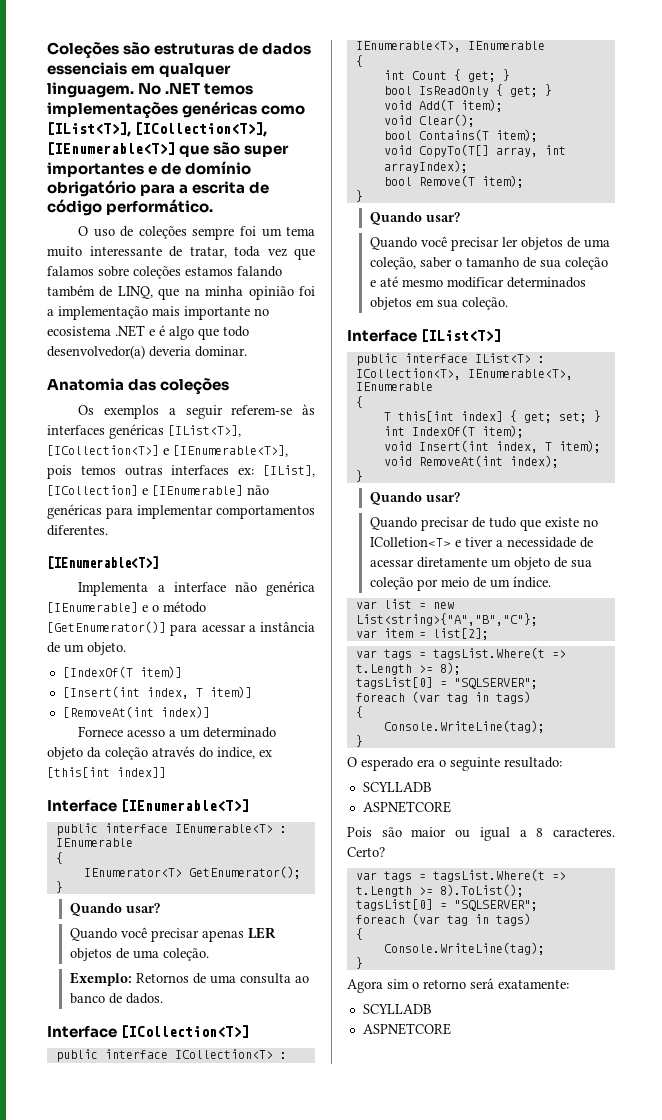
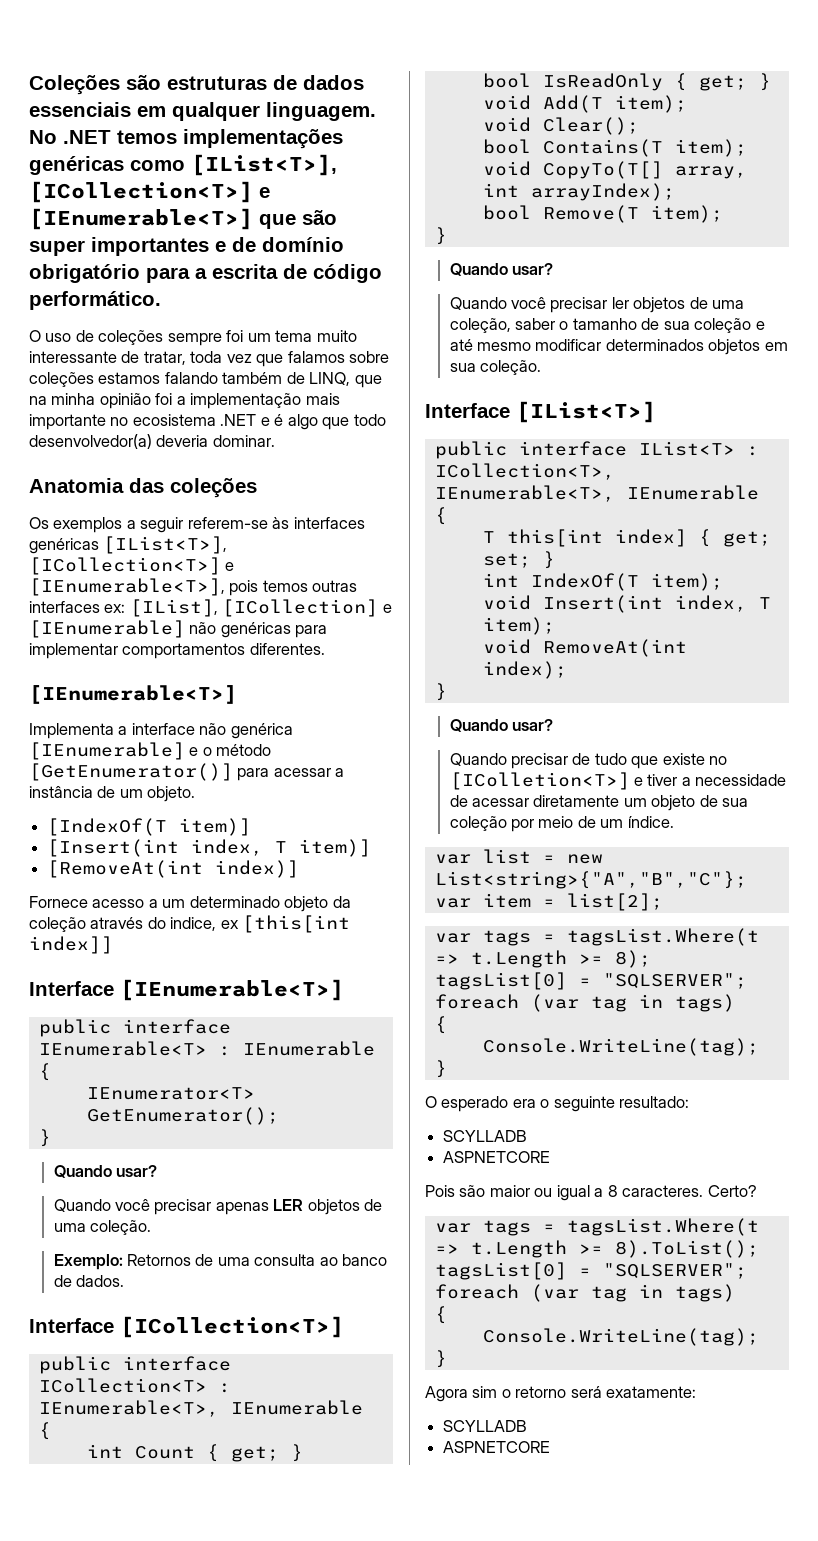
[135,122,268,137] [ICollection<T>], -> [29,181,270,203] [ICollection<T>] e
[369,537,451,547] IColletion<T> -> [449,772,630,790] [IColletion<T>]

